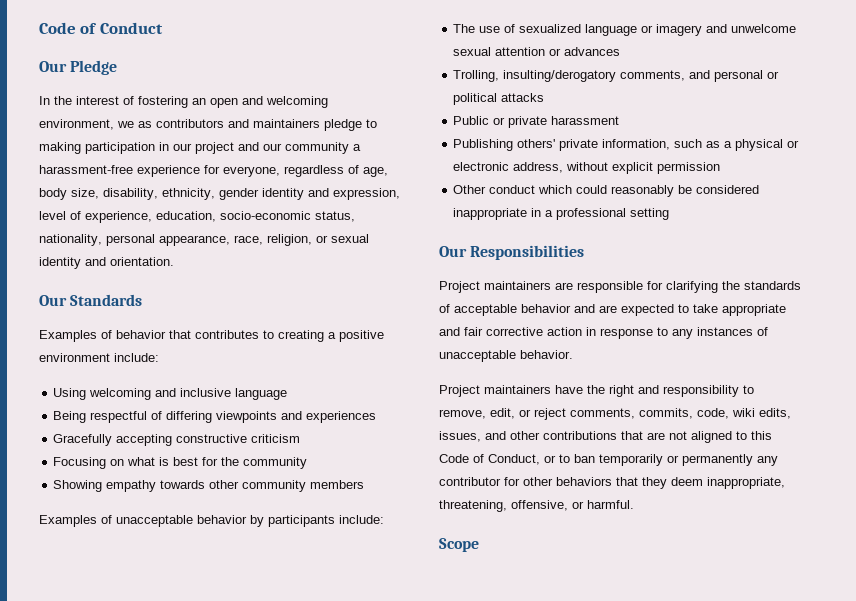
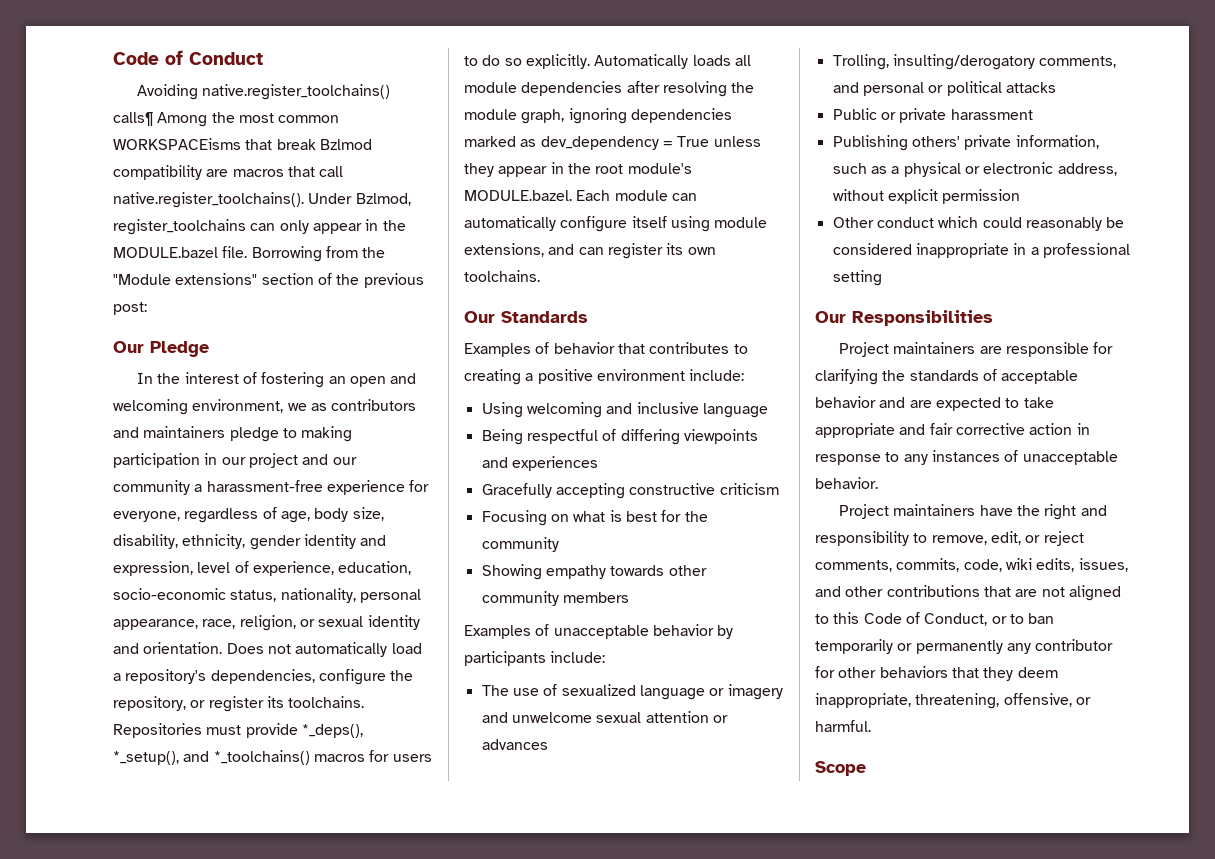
(163, 28) none -> [136,84,391,100] [113,112,340,127] [113,138,372,150] [113,165,344,180] [113,192,411,208] [113,219,406,235] [113,246,386,262] [113,273,424,288] [113,302,147,315] // Avoiding native.register_toolchains() calls¶ Among the most common WORKSPACEisms that break Bzlmod compatibility are macros that call native.register_toolchains(). Under Bzlmod, register_toolchains can only appear in the MODULE.bazel file. Borrowing from the "Module extensions" section of the previous post:
(174, 261) none -> [226,642,422,657] [113,669,414,685] [113,696,365,712] [113,723,363,738] [113,750,432,765] [464,54,751,69] [464,81,755,97] [464,108,732,124] [464,136,761,150] [464,162,692,177] [464,190,697,201] [464,216,768,232] [464,243,716,259] [464,270,540,282] Does not automatically load a repository's dependencies, configure the repository, or register its toolchains. Repositories must provide *_deps(), *_setup(), and *_toolchains() macros for users to do so explicitly. Automatically loads all module dependencies after resolving the module graph, ignoring dependencies marked as dev_dependency = True unless they appear in the root module's MODULE.bazel. Each module can automatically configure itself using module extensions, and can register its own toolchains.

